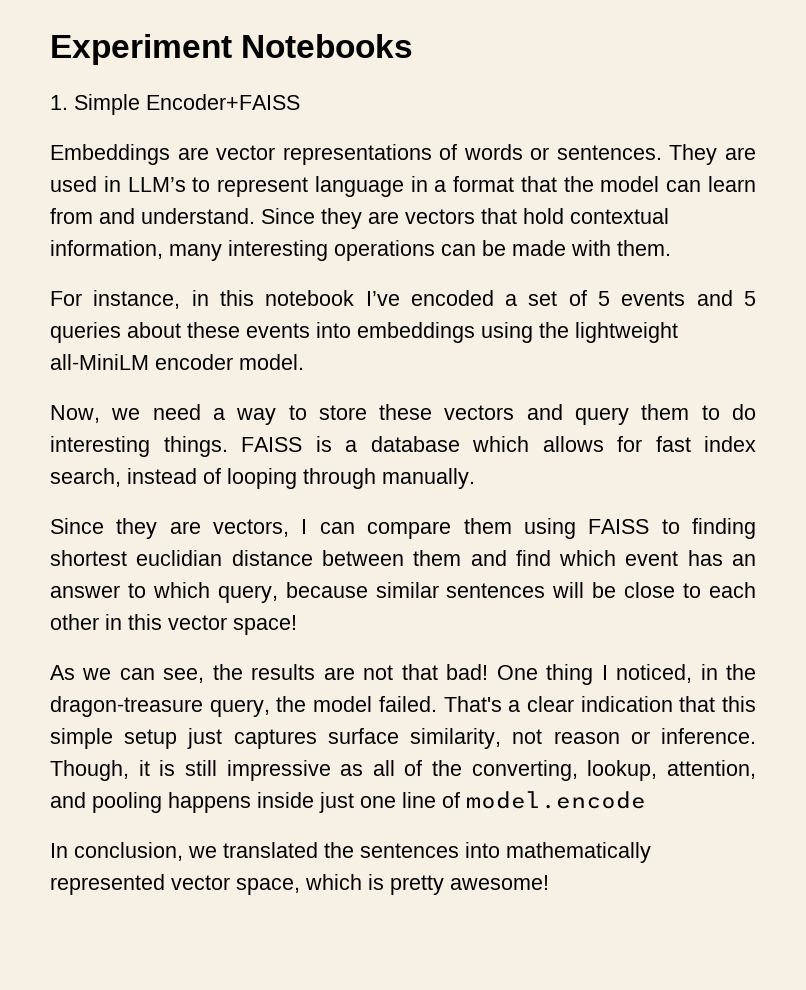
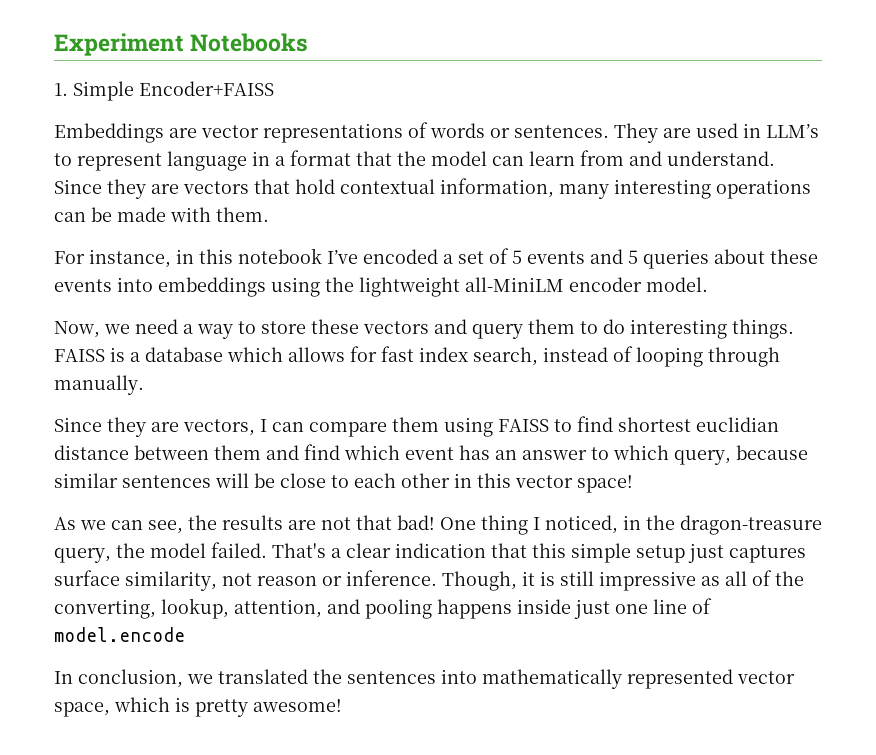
[692,518,757,539] finding -> [577,416,613,432] find

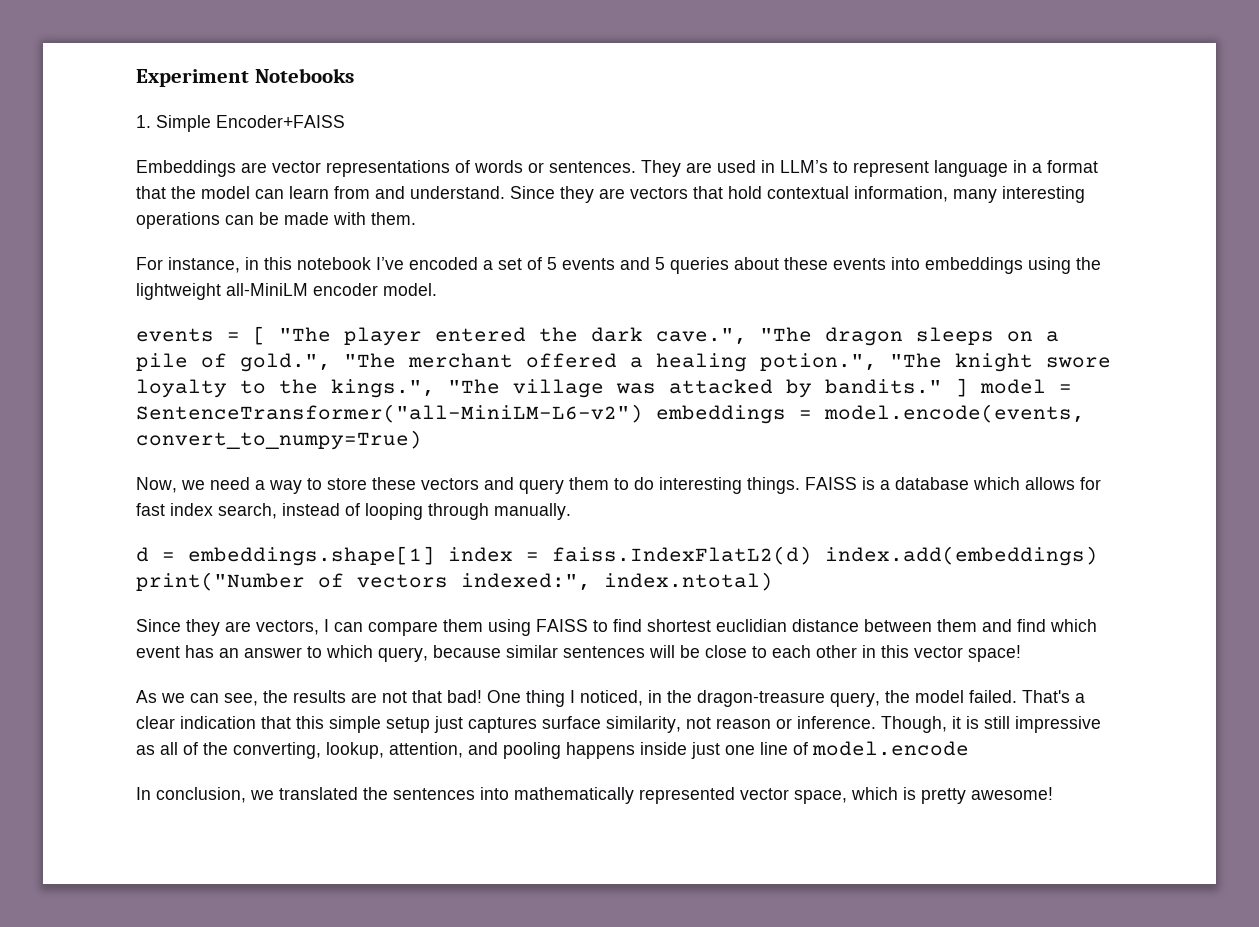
(708, 284) none -> [136,326,1059,346] [136,353,1111,372] [136,378,1072,398] [136,404,1085,424] [136,430,422,450] // events = [ "The player entered the dark cave.", "The dragon sleeps on a pile of gold.", "The merchant offered a healing potion.", "The knight swore loyalty to the kings.", "The village was attacked by bandits." ] model = SentenceTransformer("all-MiniLM-L6-v2") embeddings = model.encode(events, convert_to_numpy=True)
(144, 385) none -> [136,546,1098,566] [136,572,773,591] // d = embeddings.shape[1] index = faiss.IndexFlatL2(d) index.add(embeddings) print("Number of vectors indexed:", index.ntotal)

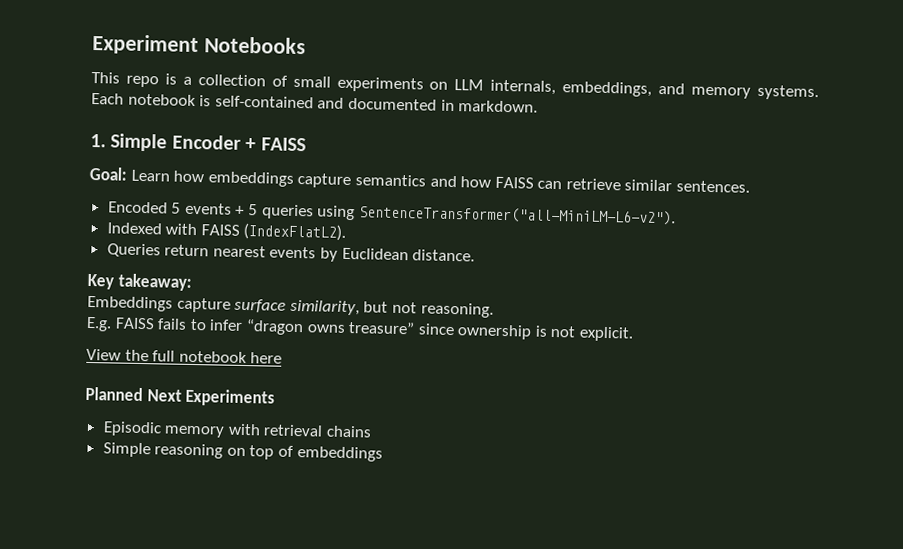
[136,115,345,132] [136,160,1098,177] [136,186,1085,203] [136,212,416,229] [136,257,1101,274] [136,283,437,300] [136,326,1059,346] [136,353,1111,372] [136,378,1072,398] [136,404,1085,424] [136,430,422,450] [136,477,1101,494] [136,503,571,520] [136,546,1098,566] [136,572,773,591] [136,619,1097,636] [136,645,1021,662] [136,690,1085,707] [136,716,1101,733] [136,741,969,759] [136,787,1053,804] 1. Simple Encoder+FAISS // Embeddings are vector representations of words or sentences. They are used in LLM’s to represent language in a format that the model can learn from and understand. Since they are vectors that hold contextual information, many interesting operations can be made with them. // For instance, in this notebook I’ve encoded a set of 5 events and 5 queries about these events into embeddings using the lightweight all-MiniLM encoder model. // events = [ "The player entered the dark cave.", "The dragon sleeps on a pile of gold.", "The merchant offered a healing potion.", "The knight swore loyalty to the kings.", "The village was attacked by bandits." ] model = SentenceTransformer("all-MiniLM-L6-v2") embeddings = model.encode(events, convert_to_numpy=True) // Now, we need a way to store these vectors and query them to do interesting things. FAISS is a database which allows for fast index search, instead of looping through manually. // d = embeddings.shape[1] index = faiss.IndexFlatL2(d) index.add(embeddings) print("Number of vectors indexed:", index.ntotal) // Since they are vectors, I can compare them using FAISS to find shortest euclidian distance between them and find which event has an answer to which query, because similar sentences will be close to each other in this vector space! // As we can see, the results are not that bad! One thing I noticed, in the dragon-treasure query, the model failed. That's a clear indication that this simple setup just captures surface similarity, not reason or inference. Though, it is still impressive as all of the converting, lookup, attention, and pooling happens inside just one line of model.encode // In conclusion, we translated the sentences into mathematically represented vector space, which is pretty awesome! -> [91,71,820,101] [91,92,539,113] [90,133,306,152] [89,166,751,193] [107,201,676,226] [106,222,347,241] [106,243,476,262] [87,273,192,291] [87,295,494,318] [86,316,635,342] [86,348,283,364] [85,386,276,407] [102,421,373,438] [102,442,383,462] This repo is a collection of small experiments on LLM internals, embeddings, and memory systems. Each notebook is self-contained and documented in markdown. // 1. Simple Encoder + FAISS // Goal: Learn how embeddings capture semantics and how FAISS can retrieve similar sentences. // Encoded 5 events + 5 queries using SentenceTransformer("all-MiniLM-L6-v2"). // Indexed with FAISS (IndexFlatL2). // Queries return nearest events by Euclidean distance. // Key takeaway: // Embeddings capture surface similarity, but not reasoning. // E.g. FAISS fails to infer “dragon owns treasure” since ownership is not explicit. // View the full notebook here // Planned Next Experiments // Episodic memory with retrieval chains // Simple reasoning on top of embeddings

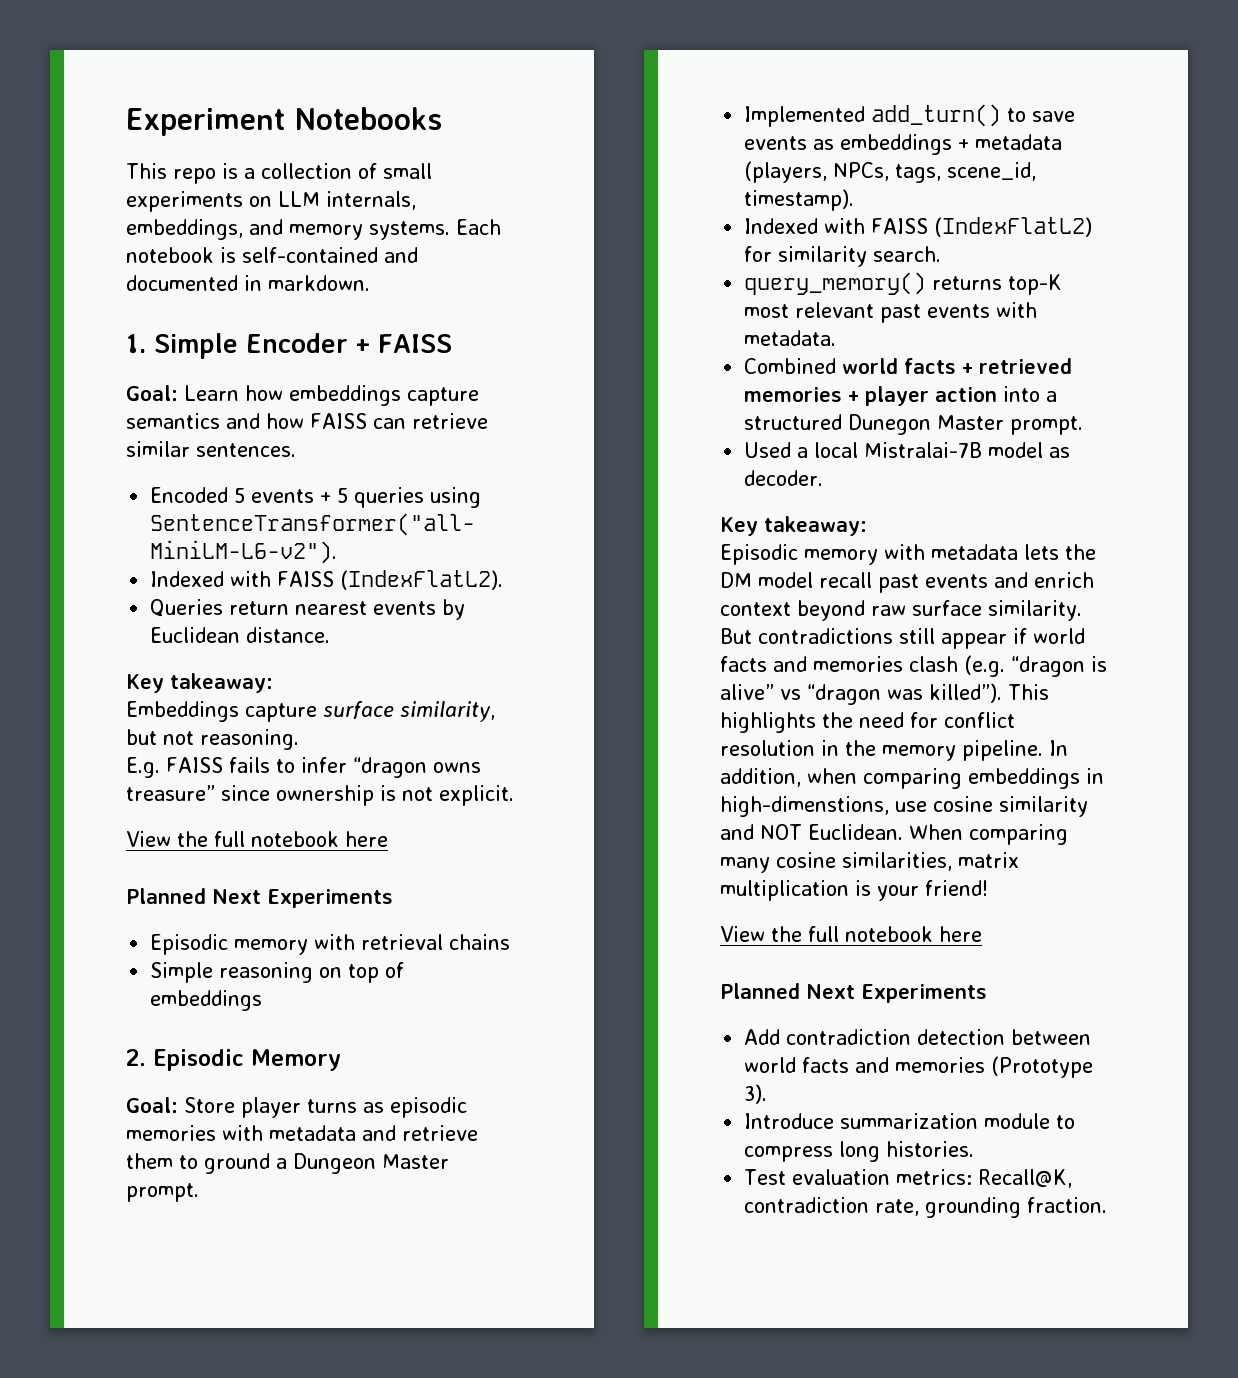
(383, 454) none -> [126,1049,341,1071] [126,1097,467,1118] [126,1125,478,1141] [126,1153,449,1174] [126,1183,199,1202] [744,104,1076,127] [744,134,1063,155] [744,161,1037,183] [744,189,855,211] [744,217,1093,237] [744,246,942,267] [744,272,1063,295] [744,302,1038,323] [744,330,837,346] [744,358,1073,374] [744,386,1058,406] [744,414,1084,435] [744,442,1071,458] [744,470,824,486] [720,516,867,536] [720,544,1096,565] [720,572,1094,593] [720,600,1082,621] [720,628,1085,649] [720,655,1107,677] [720,683,1049,705] [720,712,1015,733] [720,740,1068,761] [720,768,1104,789] [720,796,1088,817] [720,824,1068,845] [720,852,1019,873] [720,880,988,901] [720,926,982,942] [720,983,987,1003] [744,1029,1092,1045] [744,1056,1094,1078] [744,1084,768,1104] [744,1113,1076,1129] [744,1141,975,1162] [744,1169,1073,1188] [744,1197,1108,1218] // 2. Episodic Memory // Goal: Store player turns as episodic memories with metadata and retrieve them to ground a Dungeon Master prompt. // Implemented add_turn() to save events as embeddings + metadata (players, NPCs, tags, scene_id, timestamp). // Indexed with FAISS (IndexFlatL2) for similarity search. // query_memory() returns top-K most relevant past events with metadata. // Combined world facts + retrieved memories + player action into a structured Dunegon Master prompt. // Used a local Mistralai-7B model as decoder. // Key takeaway: // Episodic memory with metadata lets the DM model recall past events and enrich context beyond raw surface similarity. But contradictions still appear if world facts and memories clash (e.g. “dragon is alive” vs “dragon was killed”). This highlights the need for conflict resolution in the memory pipeline. In addition, when comparing embeddings in high-dimenstions, use cosine similarity and NOT Euclidean. When comparing many cosine similarities, matrix multiplication is your friend! // View the full notebook here // Planned Next Experiments // Add contradiction detection between world facts and memories (Prototype 3). // Introduce summarization module to compress long histories. // Test evaluation metrics: Recall@K, contradiction rate, grounding fraction.

